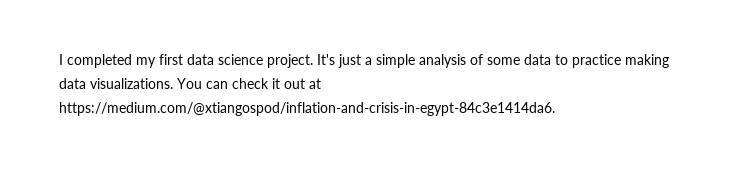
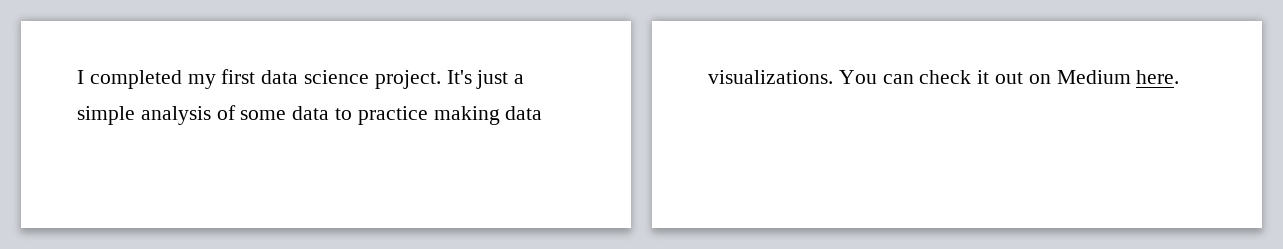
[309,78,321,89] [59,102,555,116] at https://medium.com/@xtiangospod/inflation-and-crisis-in-egypt-84c3e1414da6. -> [1028,70,1180,84] on Medium here.

